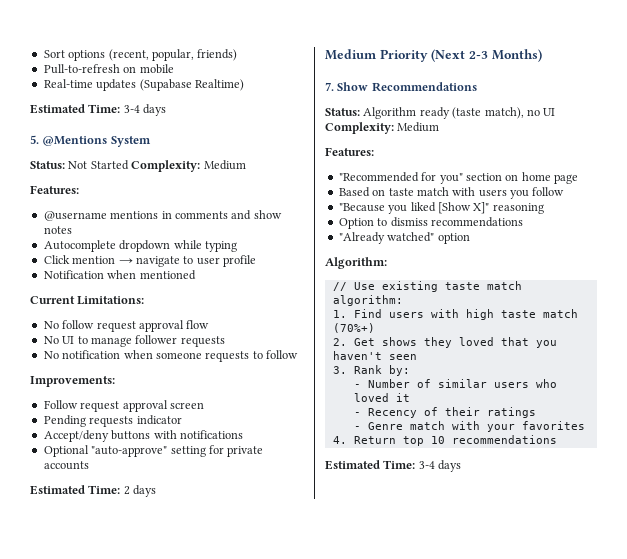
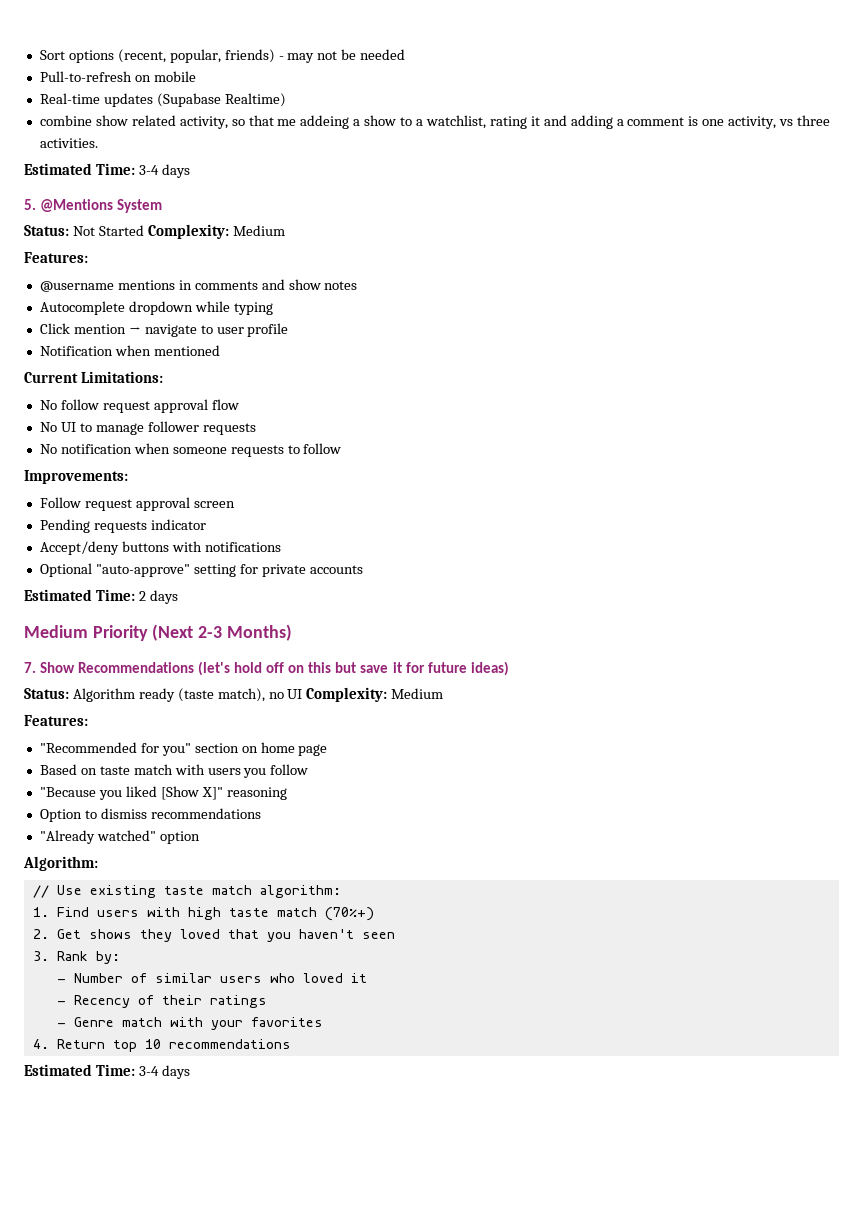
(238, 55) none -> [278,49,406,63] - may not be needed
(244, 85) none -> [39,115,830,129] [39,138,98,148] // combine show related activity, so that me addeing a show to a watchlist, rating it and adding a comment is one activity, vs three activities.
(477, 87) none -> [198,661,509,676] (let's hold off on this but save it for future ideas)

